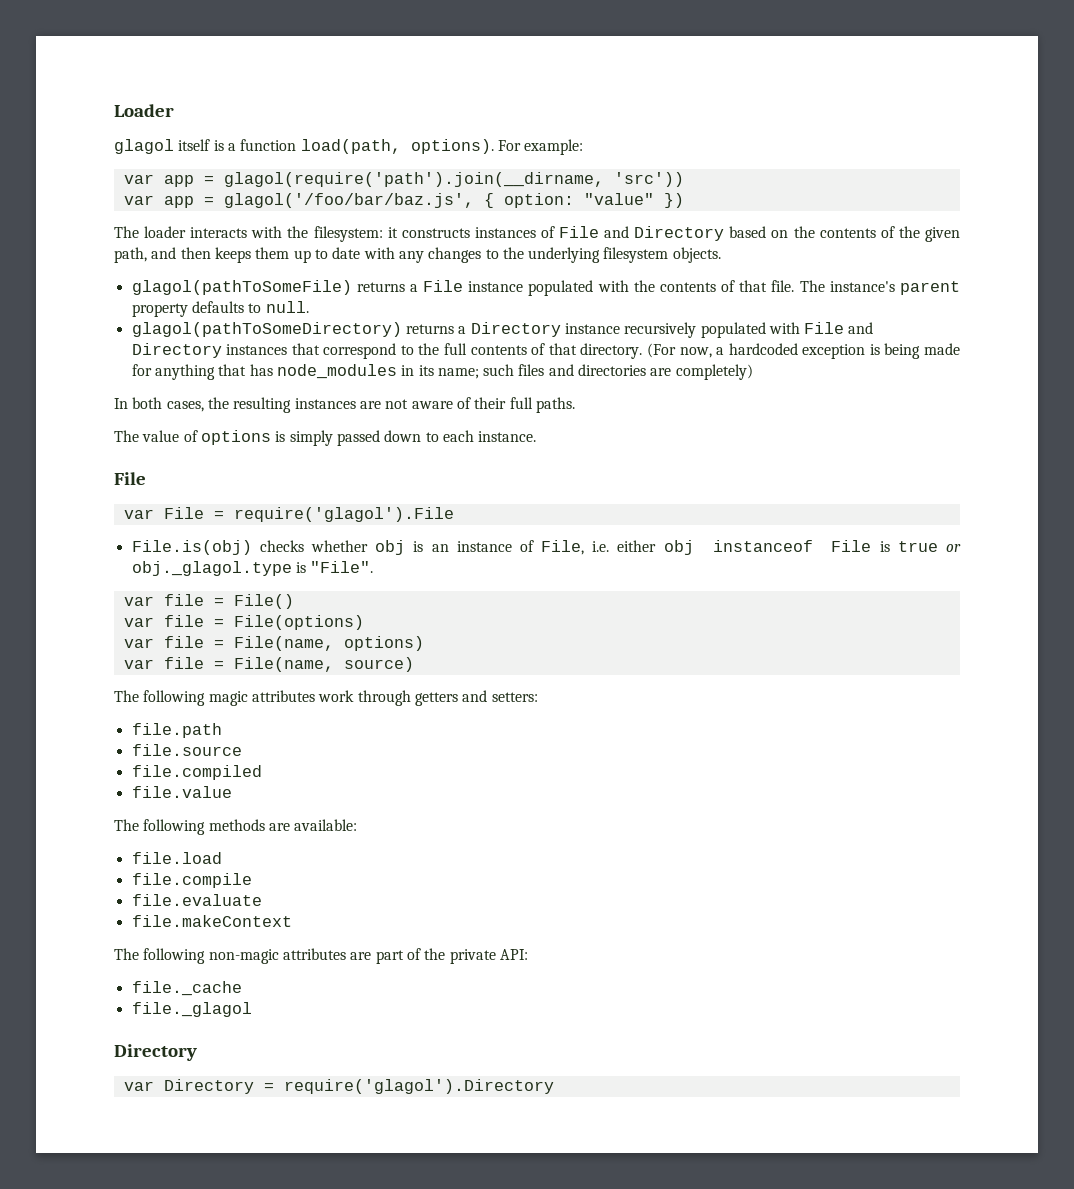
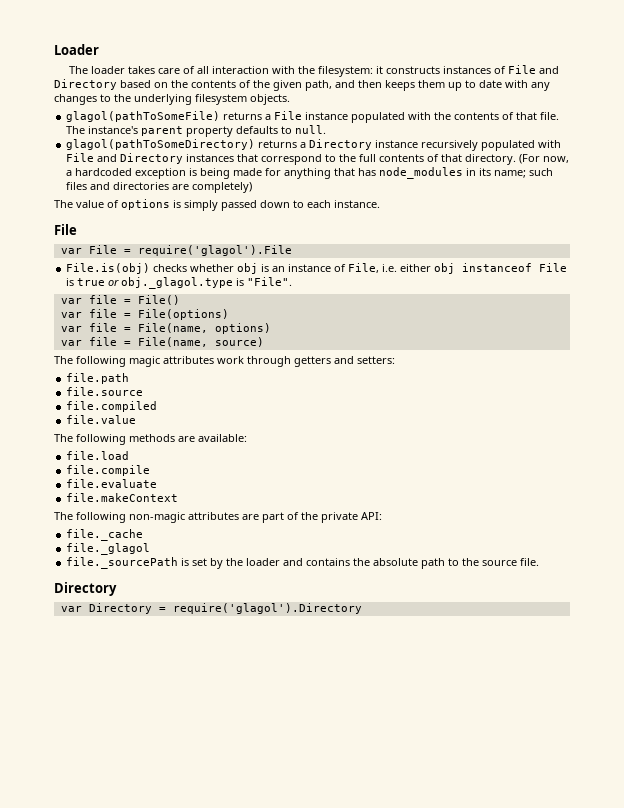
[114,139,584,155] [123,172,684,187] [123,193,684,208] [114,226,248,238] glagol itself is a function load(path, options). For example: // var app = glagol(require('path').join(__dirname, 'src')) // var app = glagol('/foo/bar/baz.js', { option: "value" }) // The loader interacts -> [69,66,270,74] The loader takes care of all interaction
[114,397,575,413] // In both cases, the resulting instances are not aware of their full paths. -> (253, 187) none
(252, 1009) none -> [66,557,540,569] // file._sourcePath is set by the loader and contains the absolute path to the source file.

